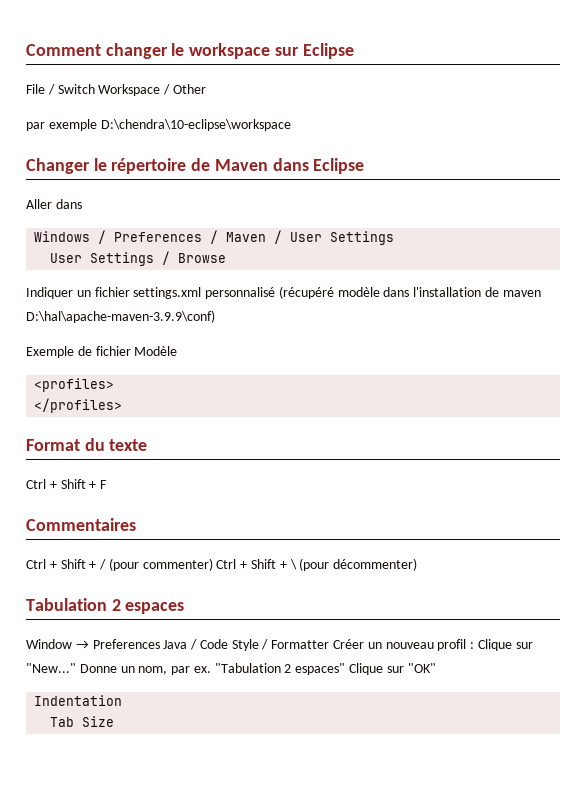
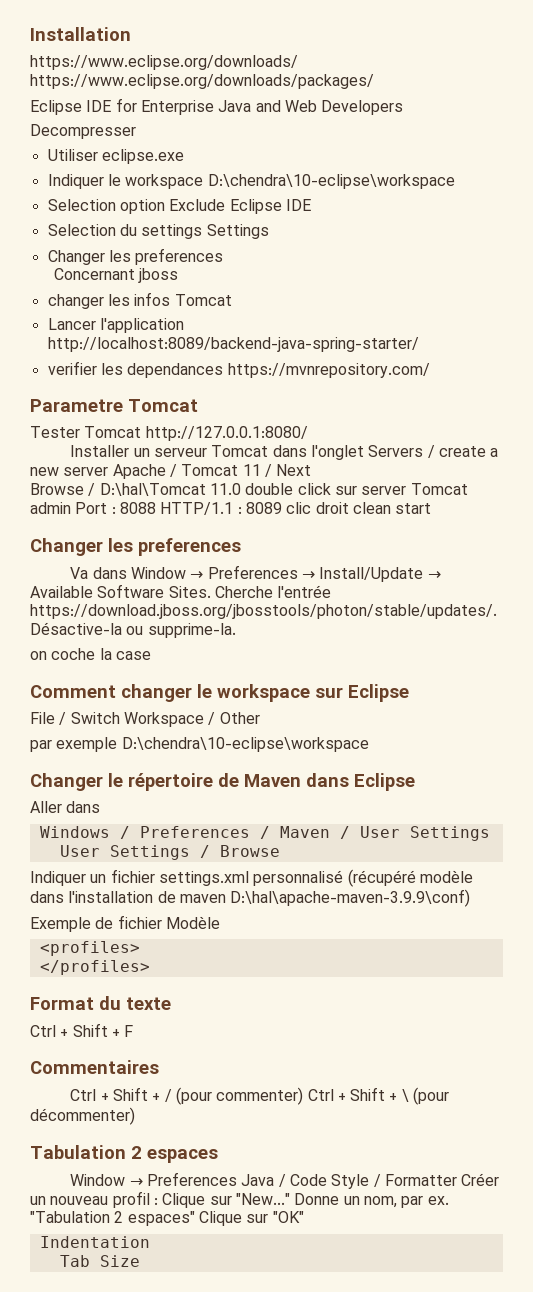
(26, 50) none -> [30,27,131,41] [30,55,298,70] [30,74,374,89] [30,98,404,115] [30,124,136,139] [47,149,184,164] [47,174,455,189] [47,199,311,214] [47,224,269,239] [47,248,224,265] [53,268,179,283] [47,292,232,309] [47,318,184,333] [47,337,419,352] [47,361,430,378] [30,399,198,412] [30,426,308,441] [70,445,499,460] [30,464,312,479] [30,483,468,496] [30,502,432,515] [30,538,241,556] [70,565,441,582] [30,584,332,598] [30,604,497,619] [30,622,236,638] [30,648,151,660] Installation // https://www.eclipse.org/downloads/ https://www.eclipse.org/downloads/packages/ // Eclipse IDE for Enterprise Java and Web Developers // Decompresser // Utiliser eclipse.exe // Indiquer le workspace D:\chendra\10-eclipse\workspace // Selection option Exclude Eclipse IDE // Selection du settings Settings // Changer les preferences // Concernant jboss // changer les infos Tomcat // Lancer l'application http://localhost:8089/backend-java-spring-starter/ // verifier les dependances https://mvnrepository.com/ // Parametre Tomcat // Tester Tomcat http://127.0.0.1:8080/ // Installer un serveur Tomcat dans l'onglet Servers / create a new server Apache / Tomcat 11 / Next // Browse / D:\hal\Tomcat 11.0 double click sur server Tomcat admin Port : 8088 HTTP/1.1 : 8089 clic droit clean start // Changer les preferences // Va dans Window → Preferences → Install/Update → Available Software Sites. Cherche l'entrée https://download.jboss.org/jbosstools/photon/stable/updates/. Désactive-la ou supprime-la. // on coche la case //

